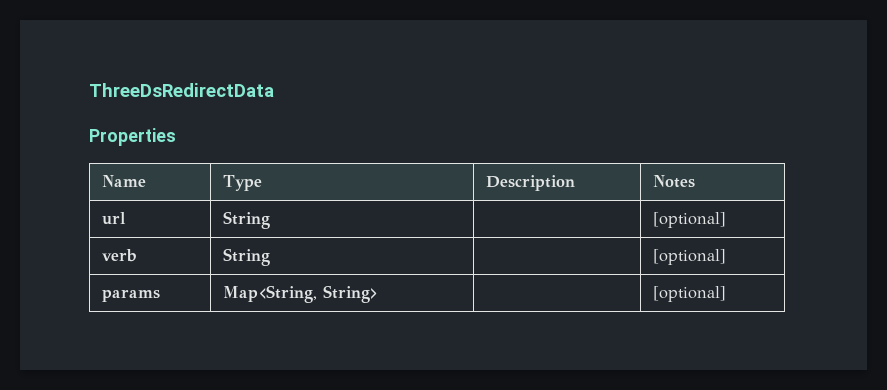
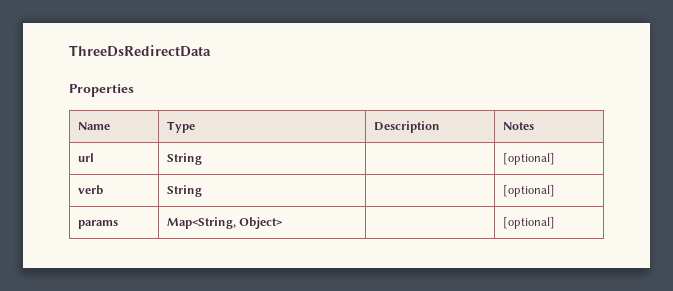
[322,285,378,303] String> -> [239,217,283,229] Object>

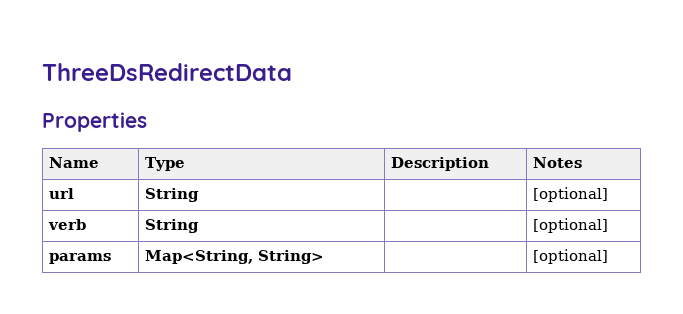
[239,217,283,229] Object> -> [257,250,324,264] String>

